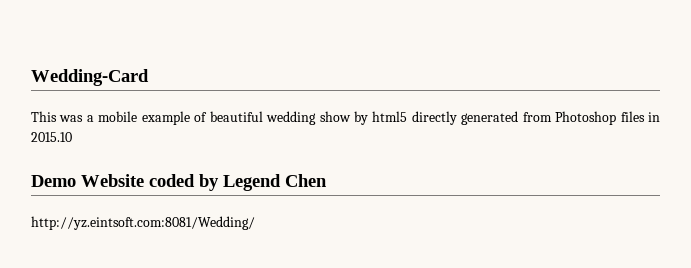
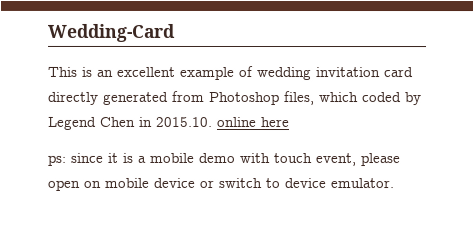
[59,111,660,125] [31,132,72,142] [31,174,327,191] [31,216,255,230] was a mobile example of beautiful wedding show by html5 directly generated from Photoshop files in 2015.10 // Demo Website coded by Legend Chen // http://yz.eintsoft.com:8081/Wedding/ -> [82,66,414,81] [48,90,422,106] [47,116,290,130] [47,152,400,167] [47,177,394,191] is an excellent example of wedding invitation card directly generated from Photoshop files, which coded by Legend Chen in 2015.10. online here // ps: since it is a mobile demo with touch event, please open on mobile device or switch to device emulator.

